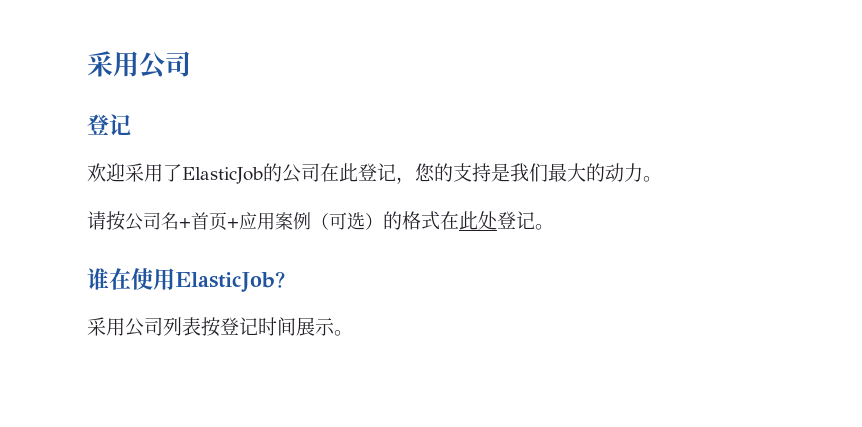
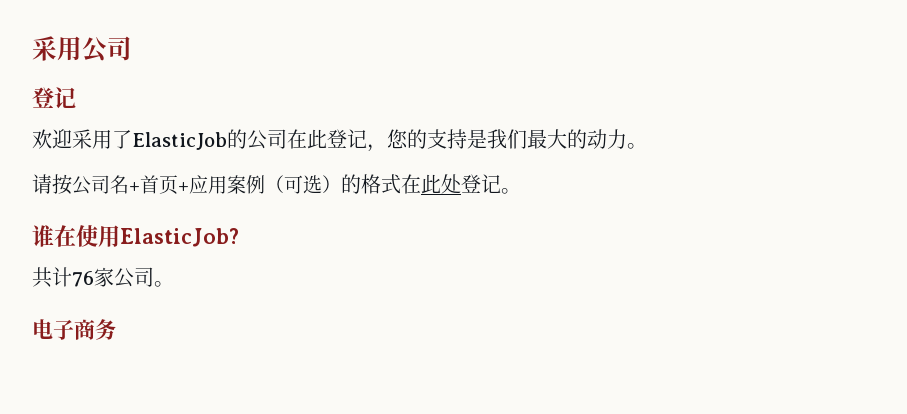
[87,317,353,337] 采用公司列表按登记时间展示。 -> [32,267,174,288] [32,319,116,340] 共计76家公司。 // 电子商务

